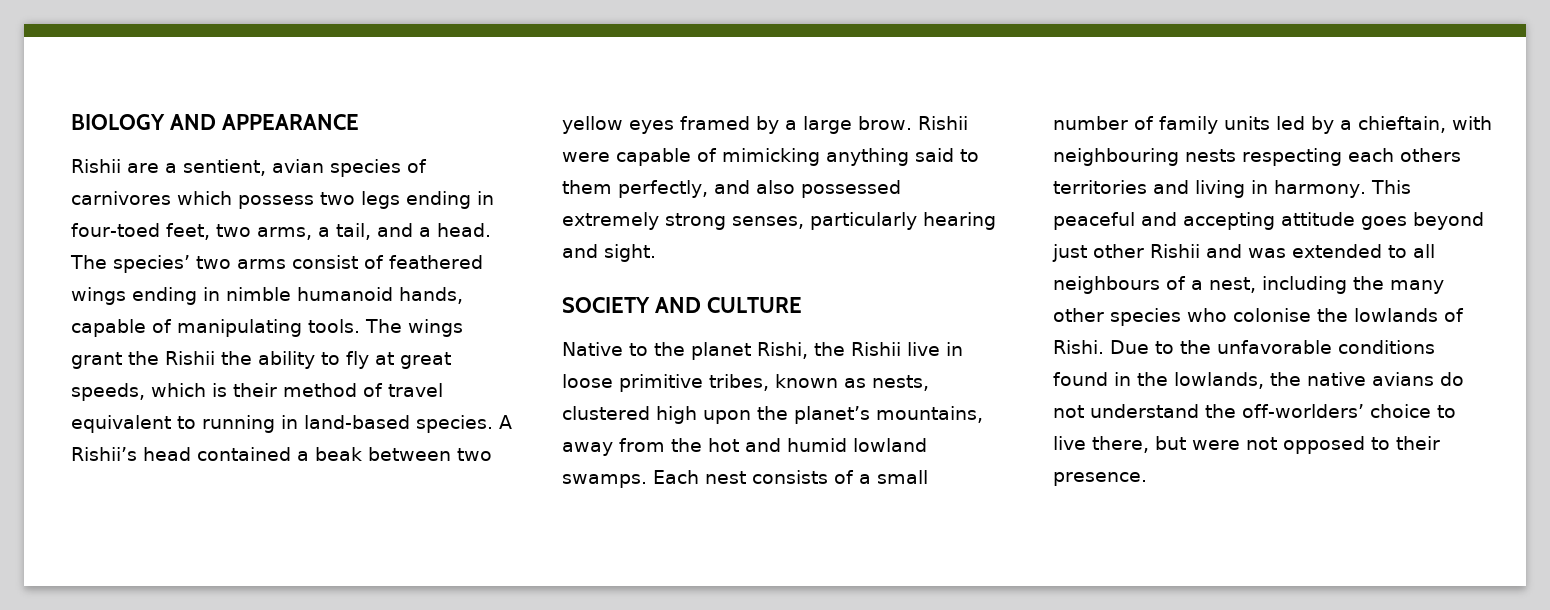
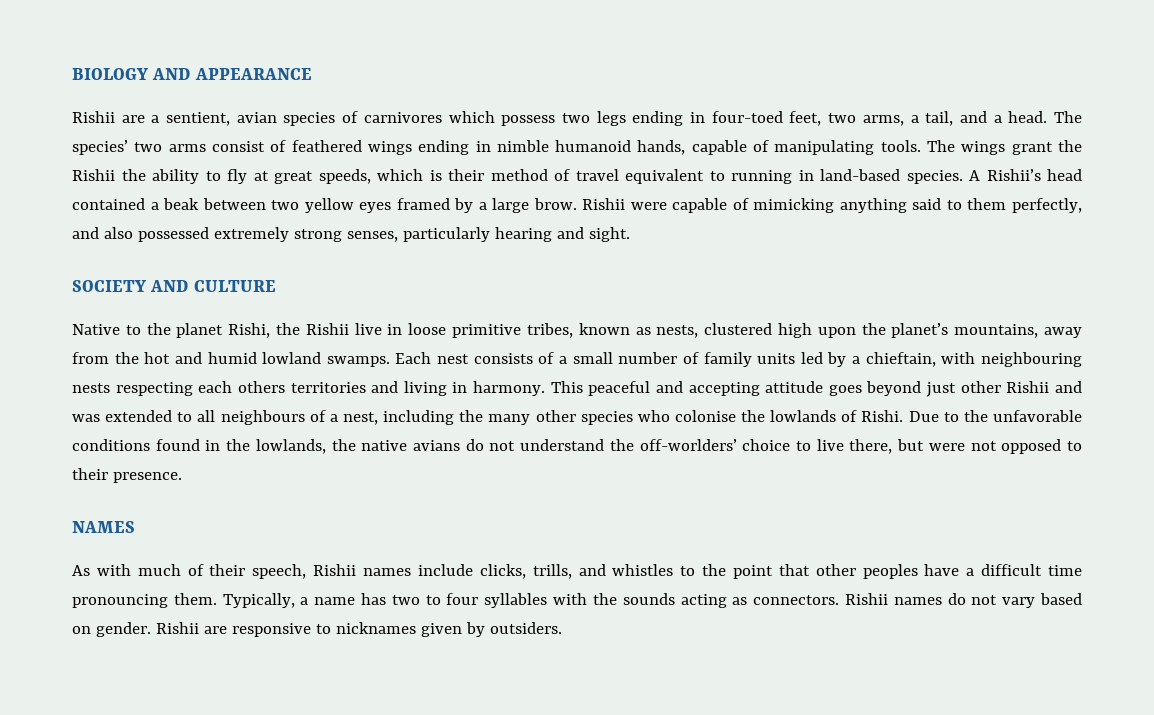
(1147, 479) none -> [72,521,135,533] [72,564,1082,579] [72,593,1083,608] [72,622,562,637] // NAMES // As with much of their speech, Rishii names include clicks, trills, and whistles to the point that other peoples have a difficult time pronouncing them. Typically, a name has two to four syllables with the sounds acting as connectors. Rishii names do not vary based on gender. Rishii are responsive to nicknames given by outsiders.

